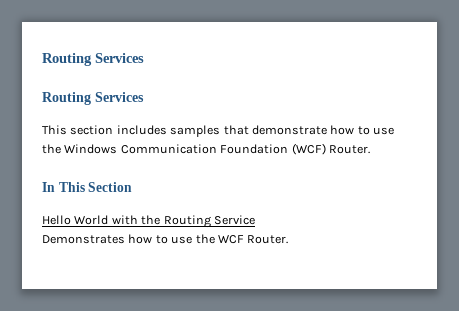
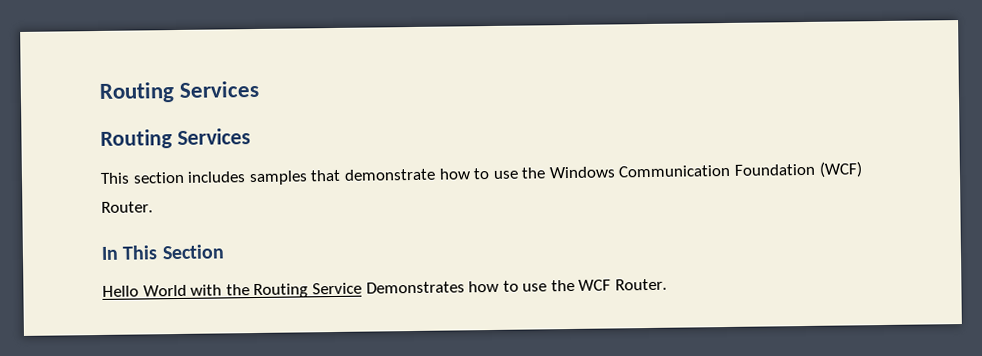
(255, 220) // -> (362, 288) none

